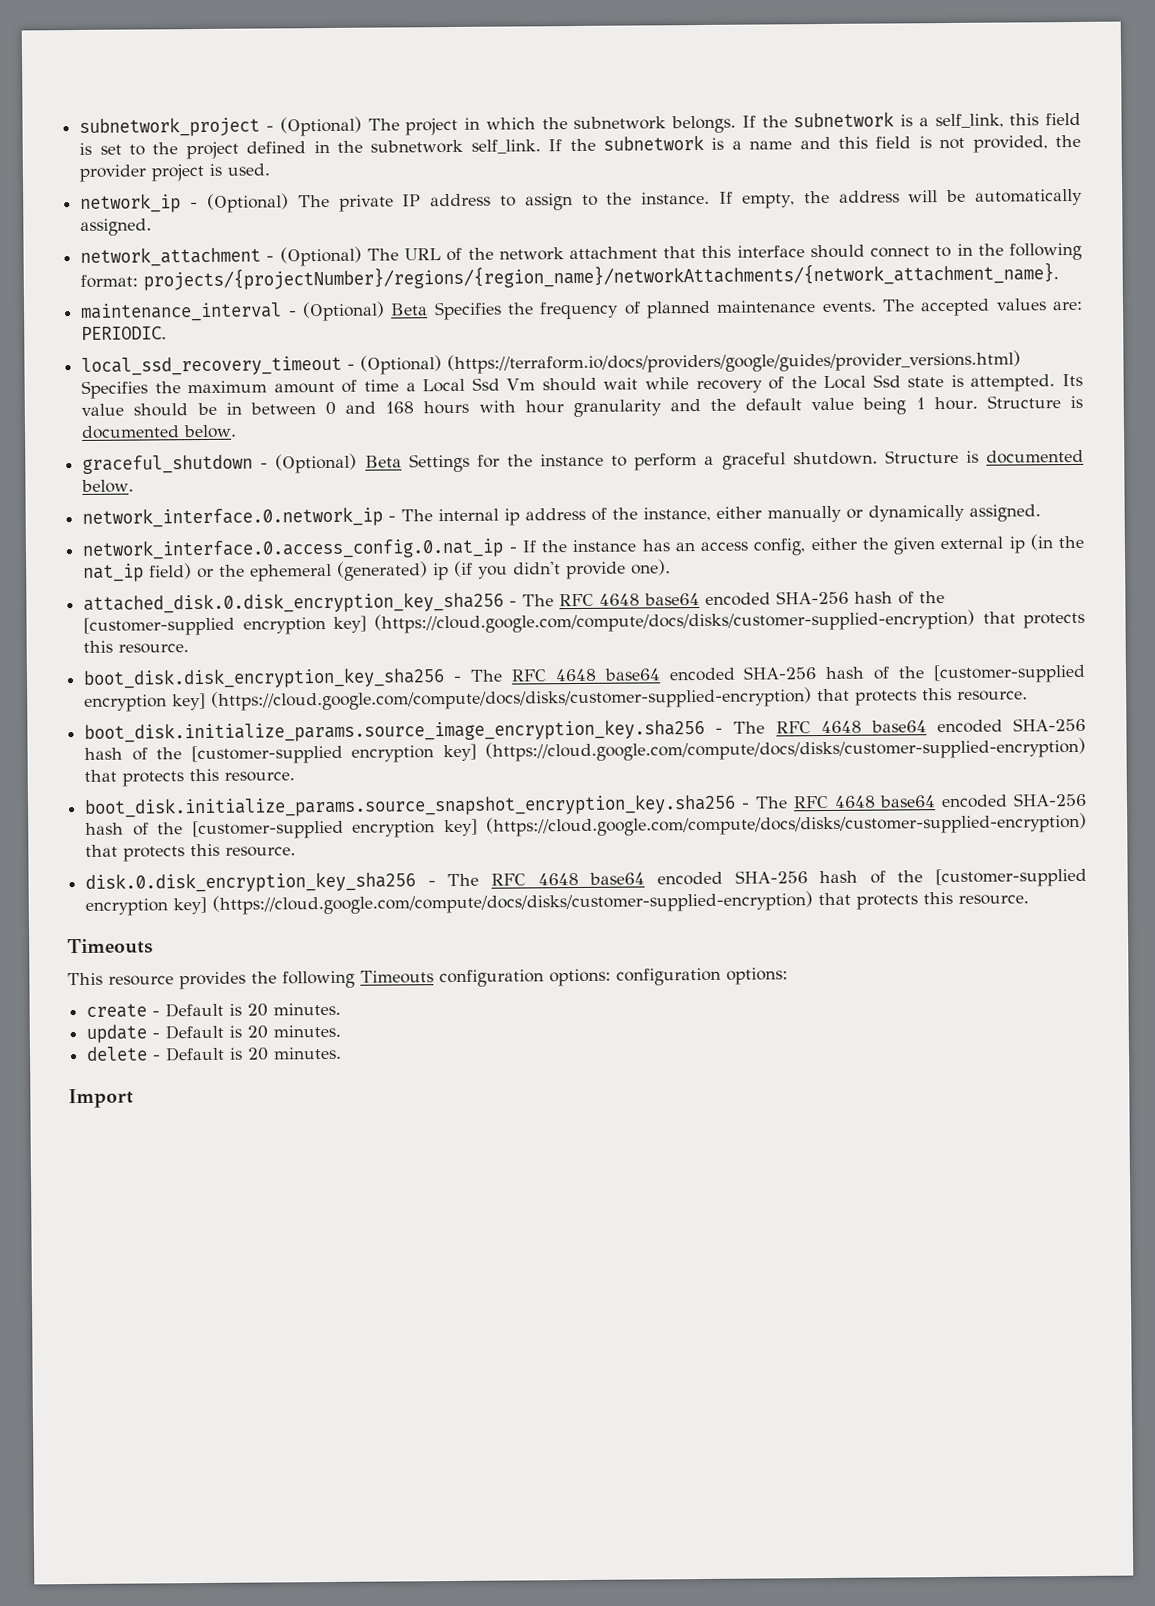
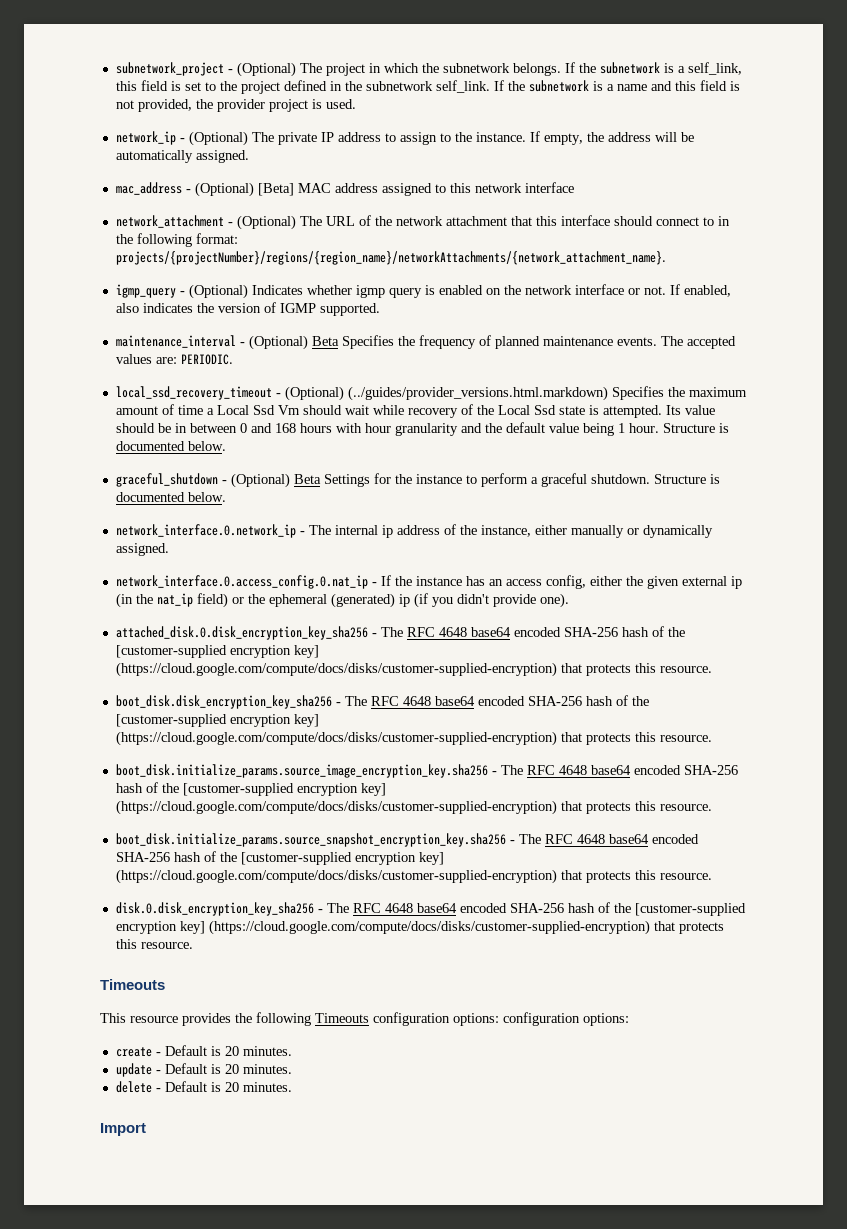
(153, 227) none -> [115,182,574,197] // mac_address - (Optional) [Beta] MAC address assigned to this network interface
(1060, 276) none -> [115,284,731,299] [115,302,380,316] // igmp_query - (Optional) Indicates whether igmp query is enabled on the network interface or not. If enabled, also indicates the version of IGMP supported.
[447,350,1022,375] (https://terraform.io/docs/providers/google/guides/provider_versions.html) -> [347,386,608,401] (../guides/provider_versions.html.markdown)

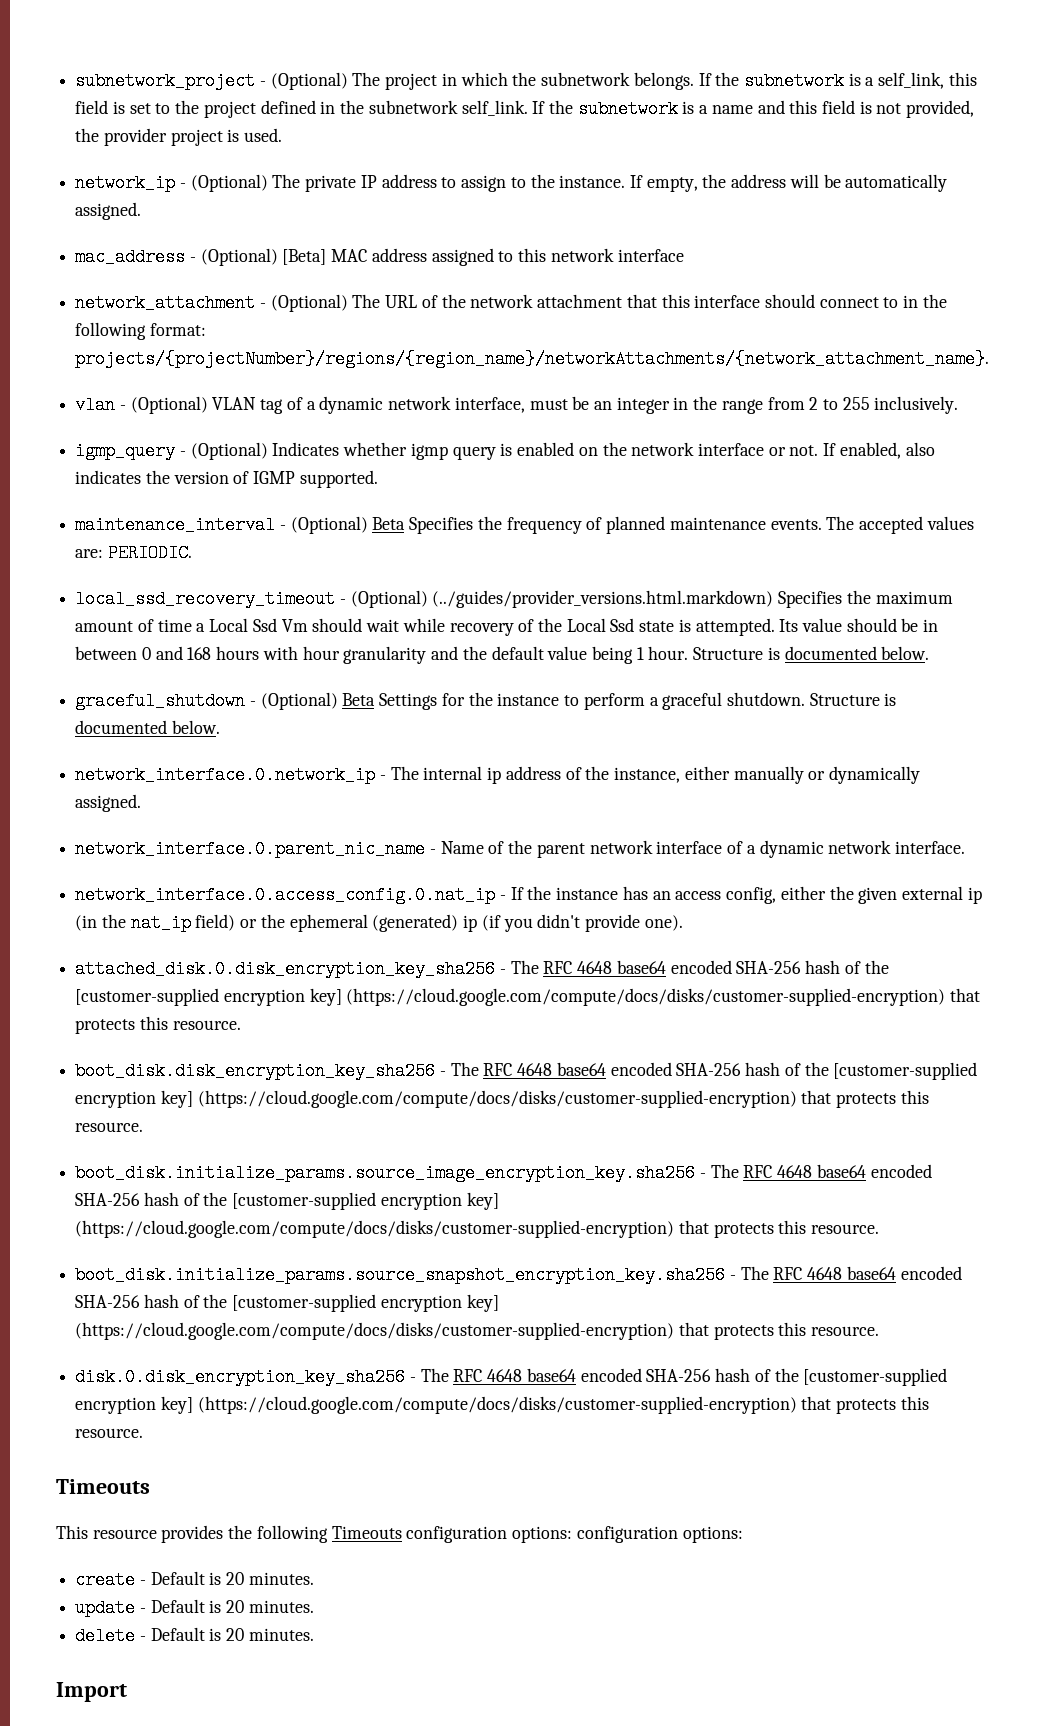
(666, 258) none -> [75,396,959,414] // vlan - (Optional) VLAN tag of a dynamic network interface, must be an integer in the range from 2 to 255 inclusively.
(169, 549) none -> [75,840,965,858] // network_interface.0.parent_nic_name - Name of the parent network interface of a dynamic network interface.

